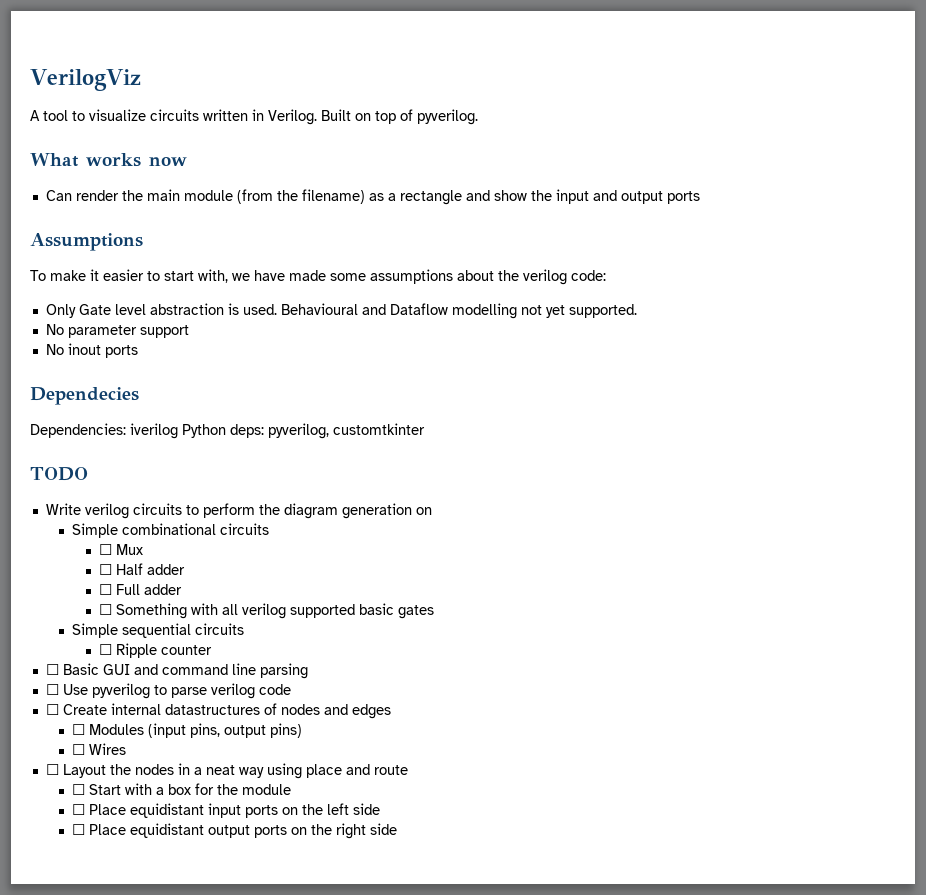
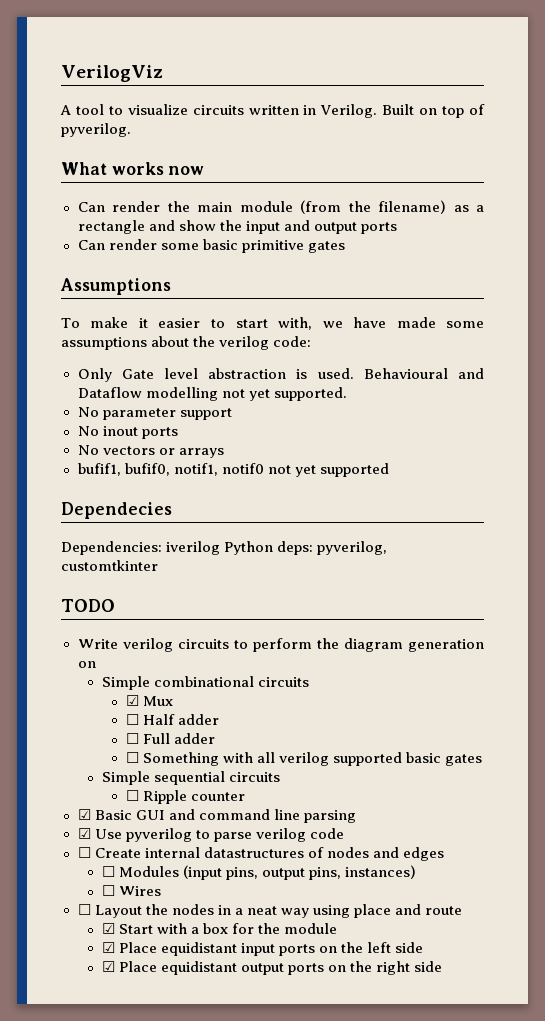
(700, 197) none -> [77,239,345,253] // Can render some basic primitive gates
(138, 351) none -> [77,445,224,458] [77,463,389,477] // No vectors or arrays // bufif1, bufif0, notif1, notif0 not yet supported
[98,544,112,555] ☐ -> [125,695,139,706] ☑
[45,664,59,675] ☐ -> [77,809,91,820] ☑
[45,684,59,695] ☐ -> [77,828,91,839] ☑
[270,723,303,738] pins) -> [308,865,416,880] pins, instances)
[72,784,86,795] ☐ -> [101,923,115,934] ☑
[72,804,86,815] ☐ -> [101,942,115,953] ☑
[72,824,86,835] ☐ -> [101,961,115,972] ☑

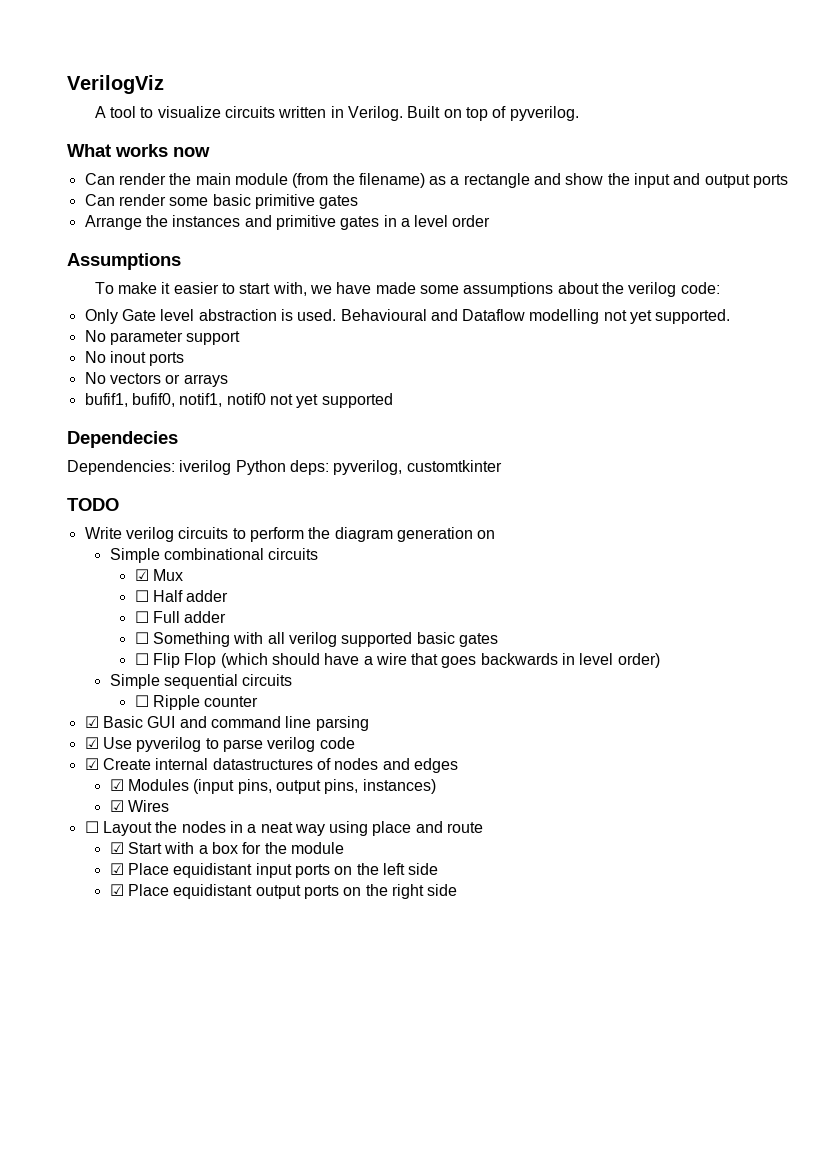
(345, 247) none -> [84,215,491,230] // Arrange the instances and primitive gates in a level order
(483, 760) none -> [134,653,660,668] // ☐ Flip Flop (which should have a wire that goes backwards in level order)
[77,847,91,858] ☐ -> [84,758,99,770] ☑
[101,866,115,877] ☐ -> [109,779,124,791] ☑
[101,885,115,896] ☐ -> [109,800,124,812] ☑

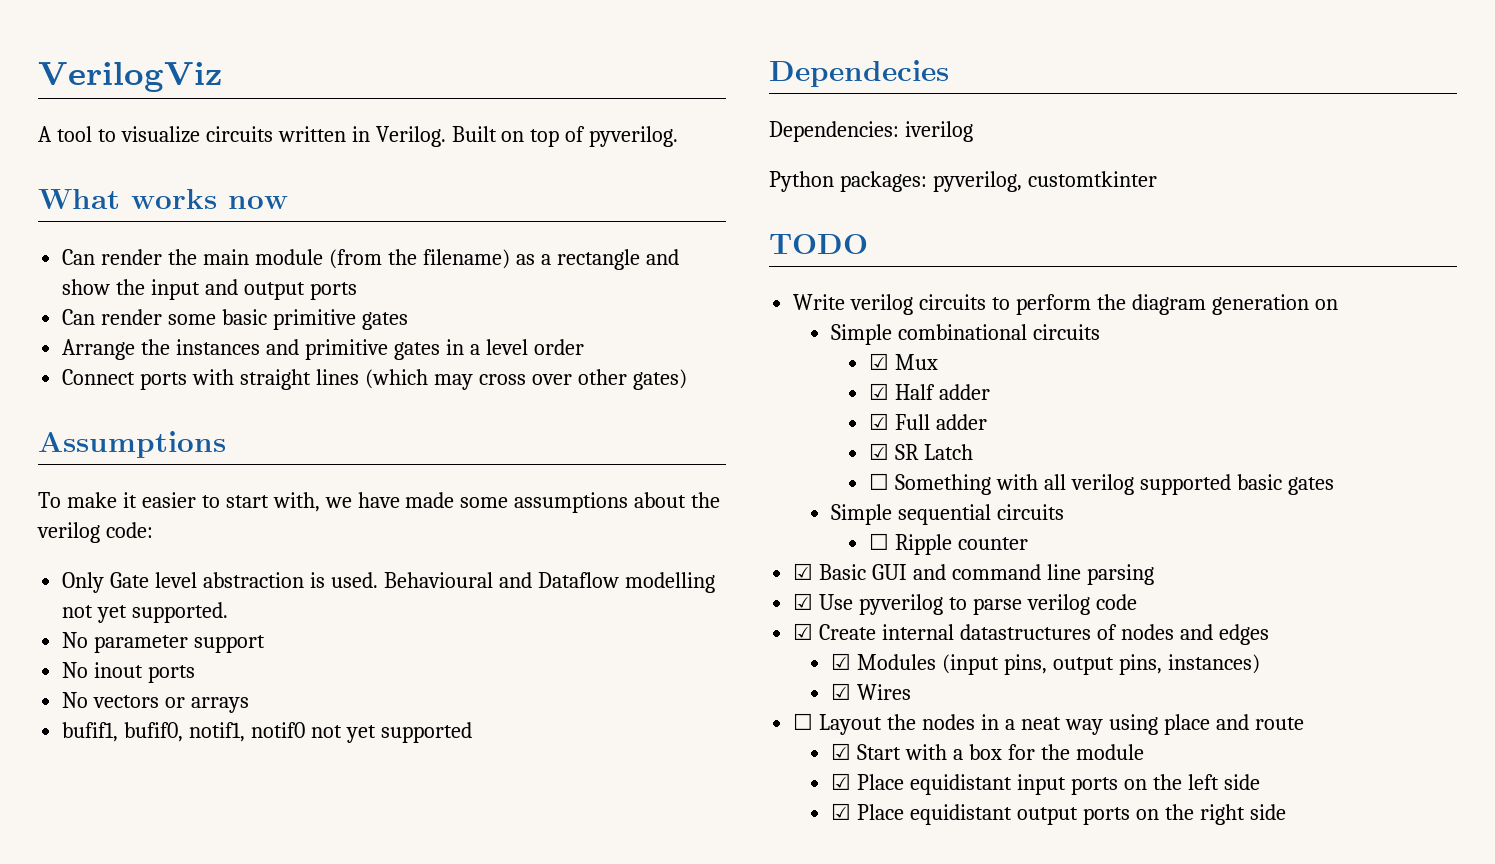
(491, 221) none -> [62,369,687,390] // Connect ports with straight lines (which may cross over other gates)
[235,460,329,475] Python deps: -> [769,171,927,192] // Python packages:
[134,590,149,602] ☐ -> [869,383,890,400] ☑
[134,611,149,623] ☐ -> [869,413,890,430] ☑
(227, 617) none -> [869,443,974,460] // ☑ SR Latch
[134,653,660,668] // ☐ Flip Flop (which should have a wire that goes backwards in level order) -> (1334, 486) none

